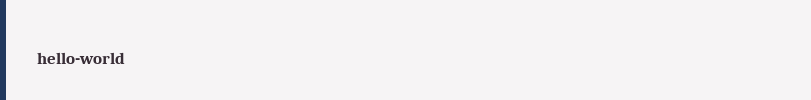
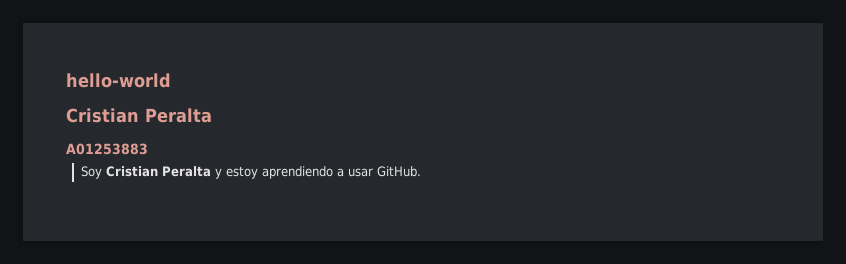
(125, 58) none -> [66,108,212,123] [66,143,148,155] [81,166,422,179] // Cristian Peralta // A01253883 // Soy Cristian Peralta y estoy aprendiendo a usar GitHub.

